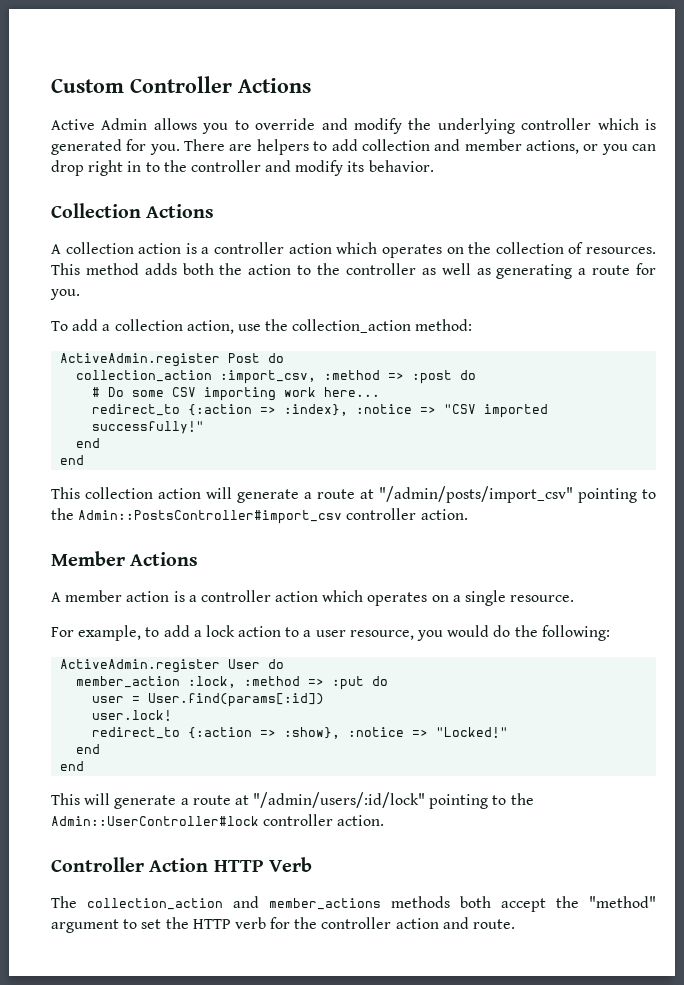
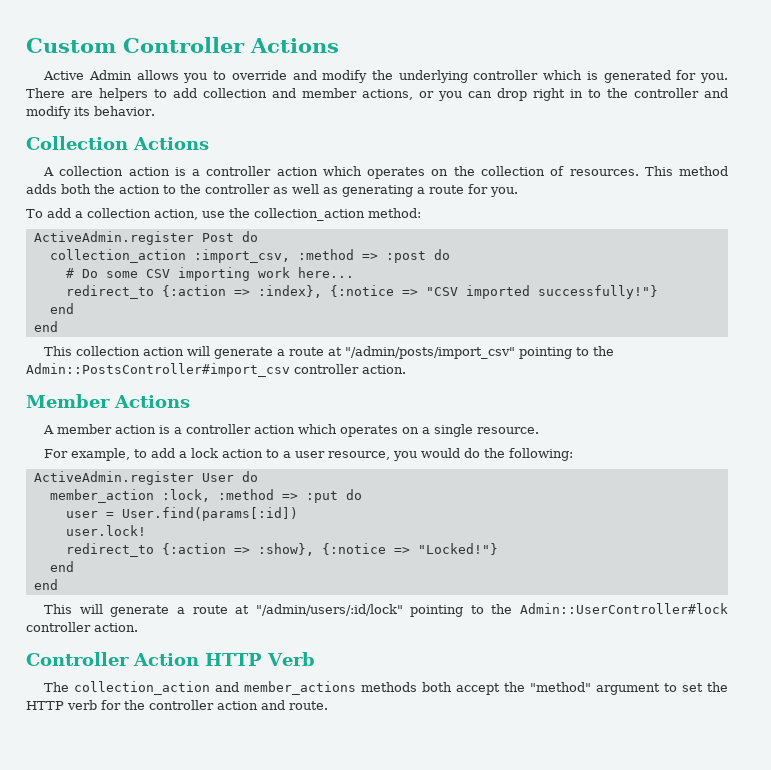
[356,404,413,414] :notice -> [329,285,394,297] {:notice
[92,421,205,434] successfully!" -> [537,285,658,299] successfully!"}
[348,727,509,738] :notice => "Locked!" -> [321,543,498,555] {:notice => "Locked!"}

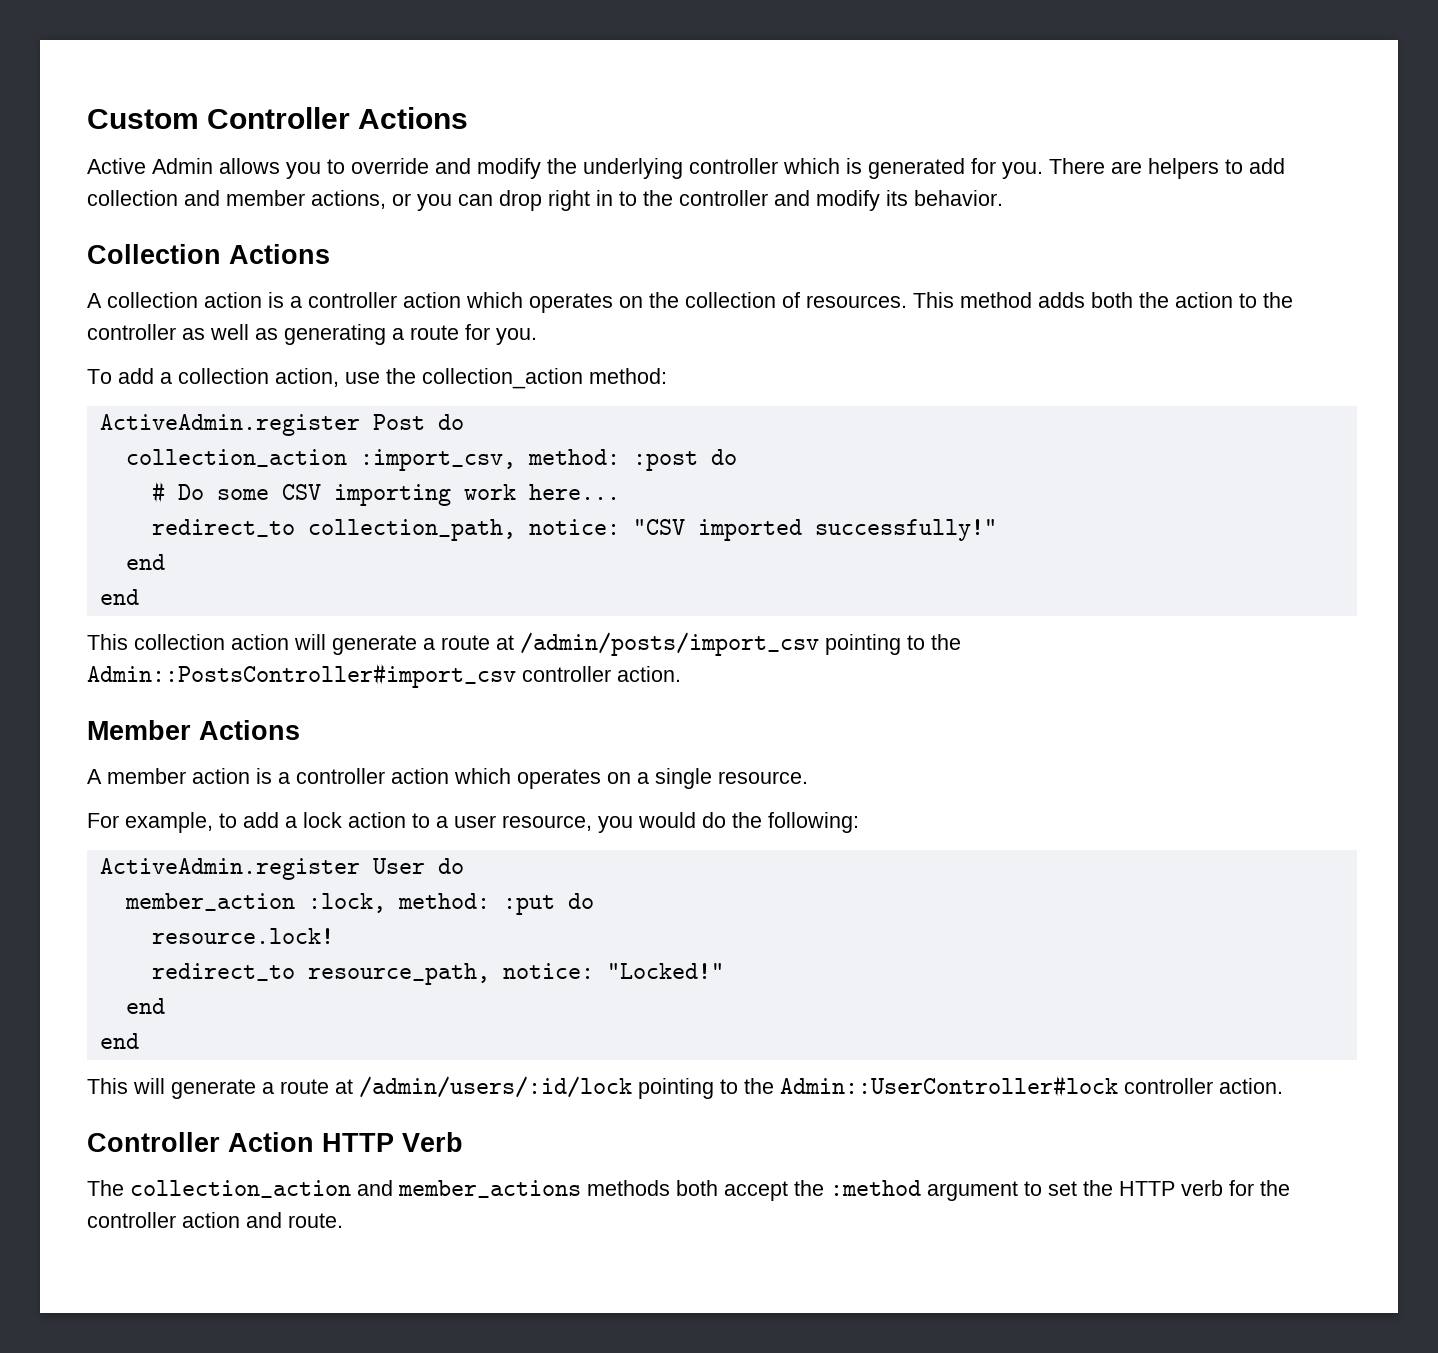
[297,249,378,260] :method => -> [527,449,620,465] method:
[161,285,418,298] {:action => :index}, {:notice => -> [307,519,620,541] collection_path, notice:
[537,285,658,299] successfully!"} -> [814,519,997,541] successfully!"
[345,346,516,359] "/admin/posts/import_csv" -> [520,632,819,656] /admin/posts/import_csv
[217,489,298,500] :method => -> [397,893,490,909] method:
[65,507,298,521] [65,525,146,536] [65,543,498,557] user = User.find(params[:id]) // user.lock! // redirect_to {:action => :show}, {:notice => "Locked!"} -> [151,928,334,944] [151,963,724,985] resource.lock! // redirect_to resource_path, notice: "Locked!"
[255,604,403,616] "/admin/users/:id/lock" -> [359,1076,632,1098] /admin/users/:id/lock
[530,682,592,692] "method" -> [830,1180,921,1196] :method

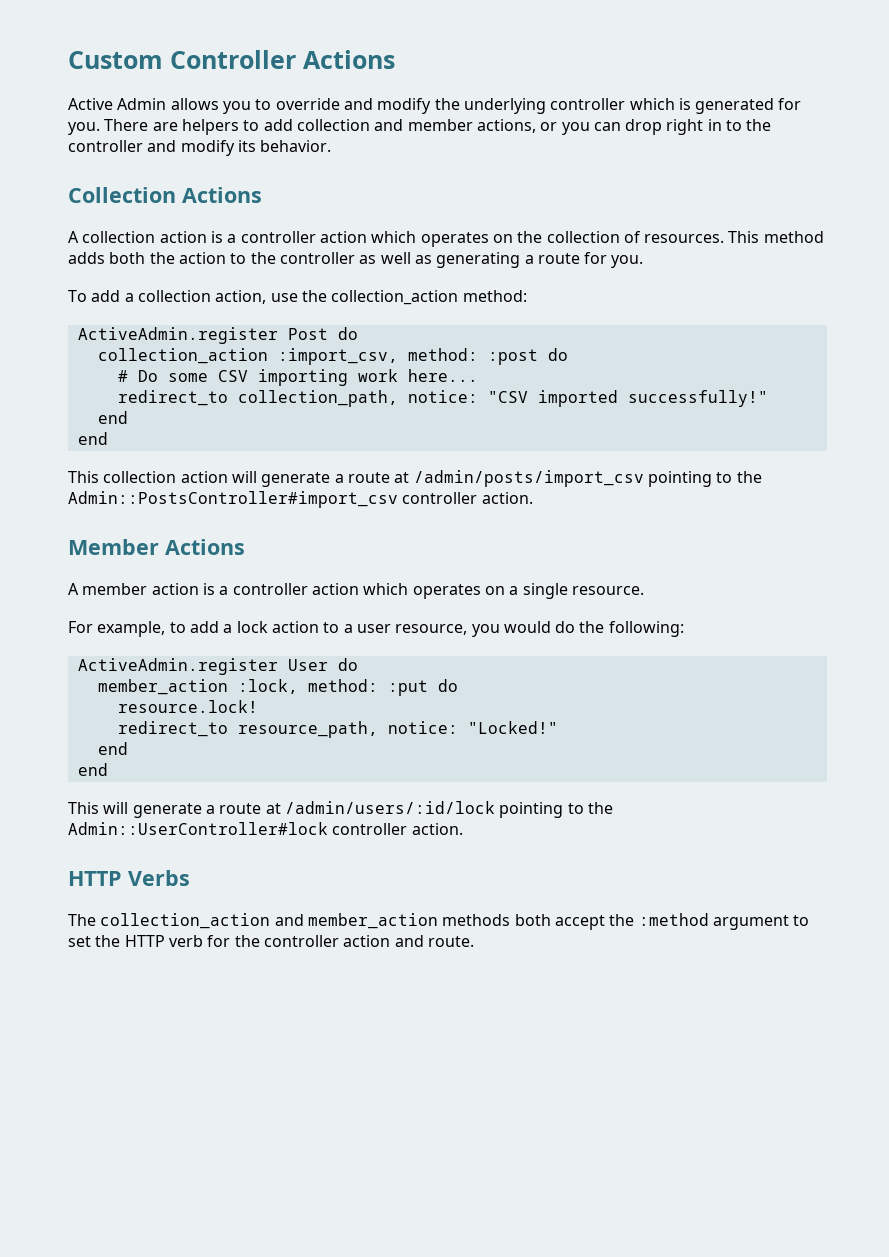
[87,1132,463,1152] Controller Action HTTP Verb -> [68,870,190,886] HTTP Verbs
[398,1180,581,1198] member_actions -> [307,913,438,929] member_action

